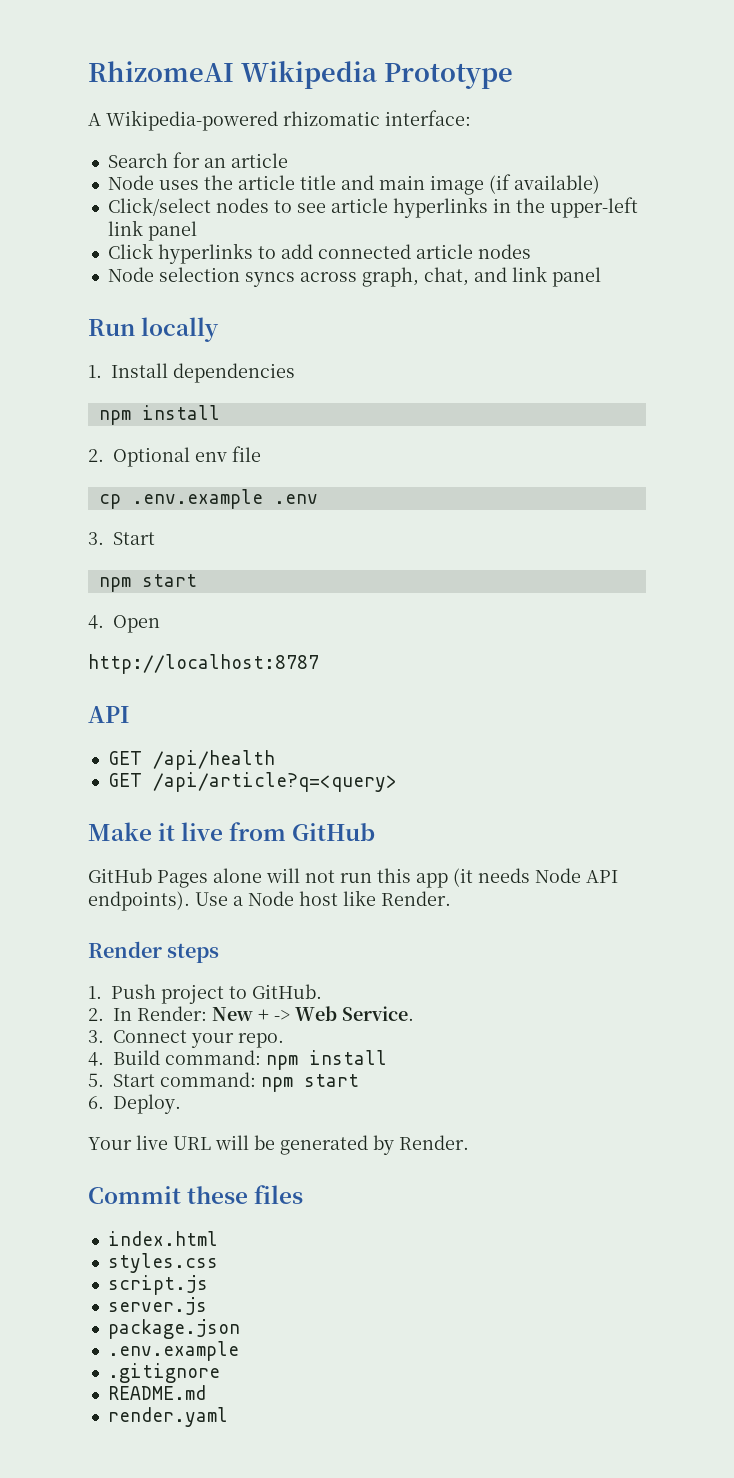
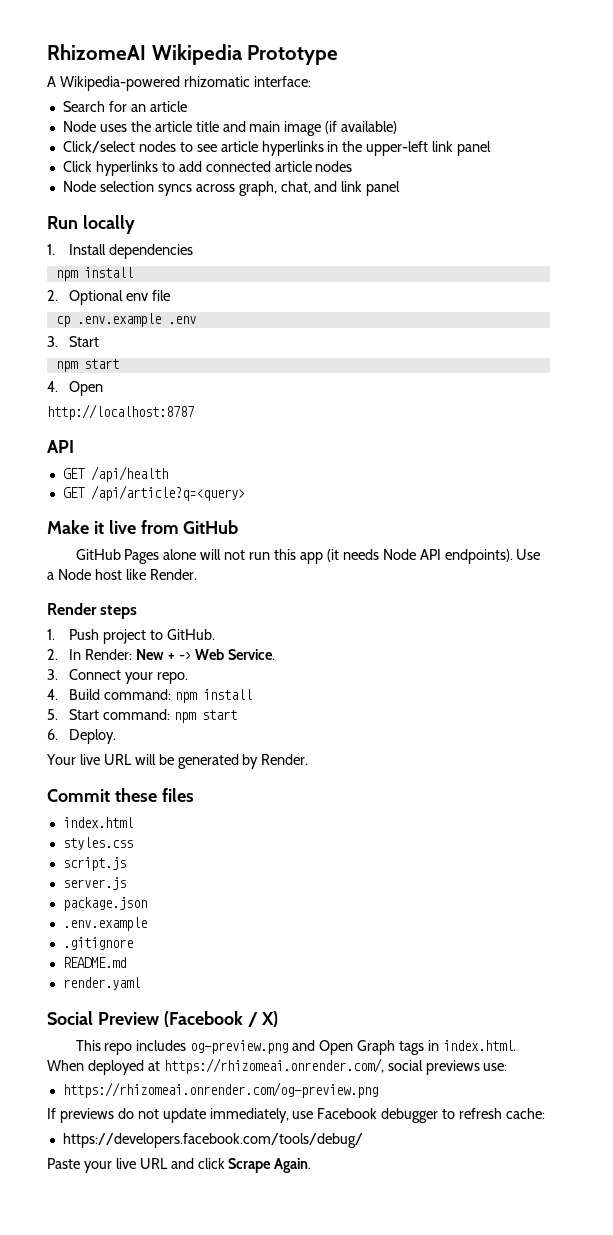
(228, 1417) none -> [47,1011,279,1027] [75,1040,516,1055] [47,1058,508,1075] [62,1082,378,1098] [47,1108,546,1123] [62,1133,363,1148] [47,1158,312,1173] // Social Preview (Facebook / X) // This repo includes og-preview.png and Open Graph tags in index.html. When deployed at https://rhizomeai.onrender.com/, social previews use: // https://rhizomeai.onrender.com/og-preview.png // If previews do not update immediately, use Facebook debugger to refresh cache: // https://developers.facebook.com/tools/debug/ // Paste your live URL and click Scrape Again.

